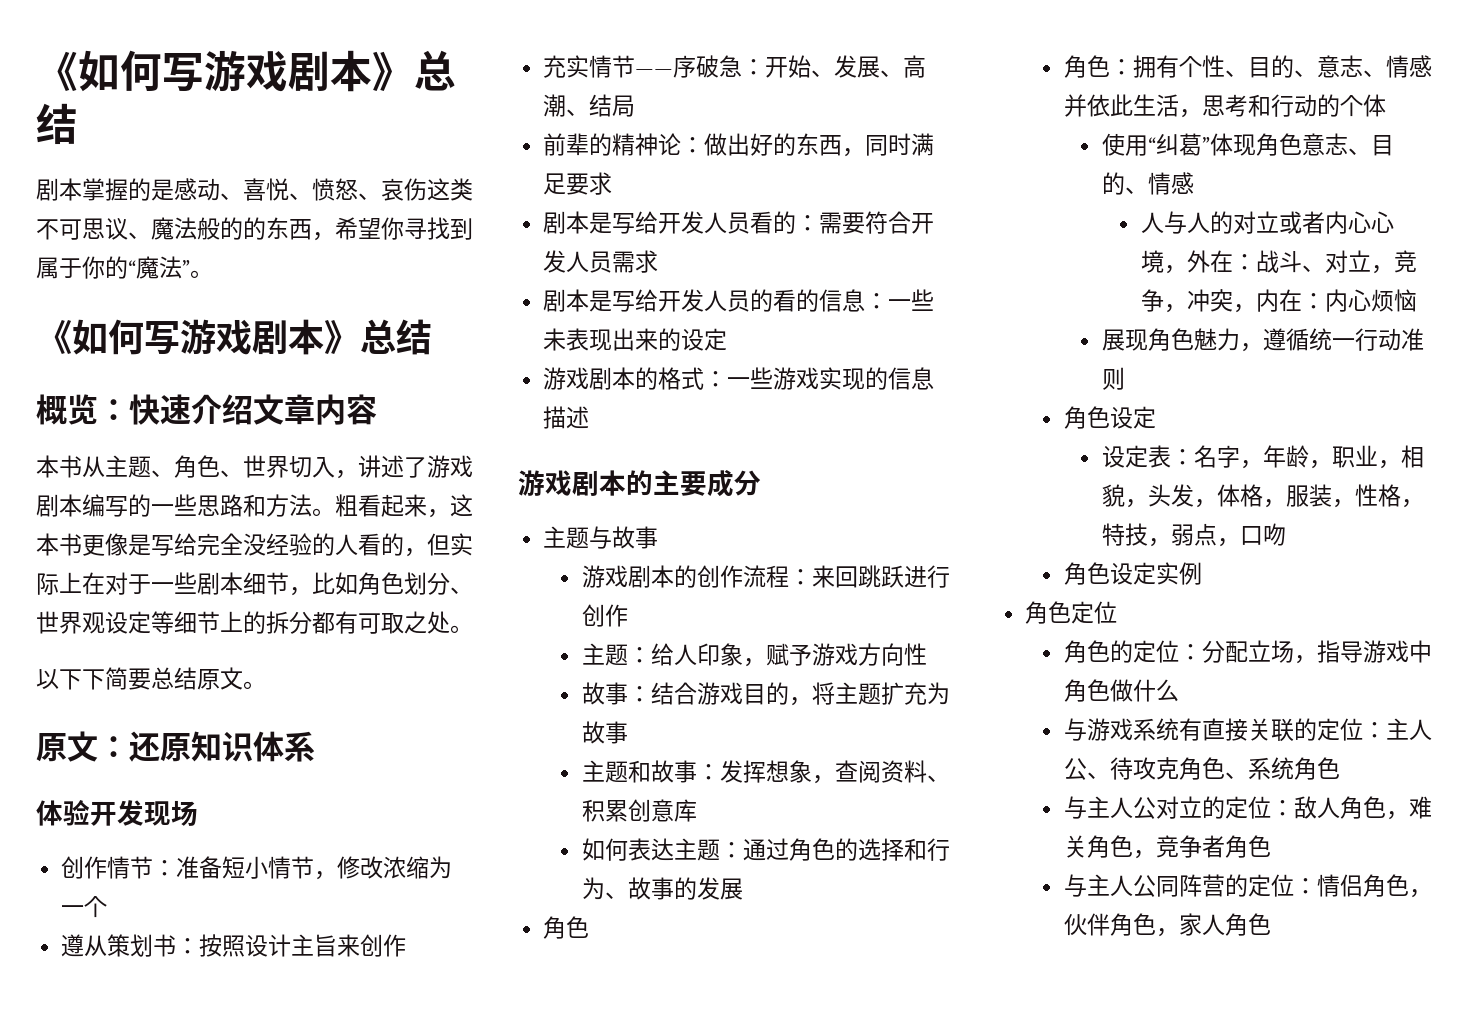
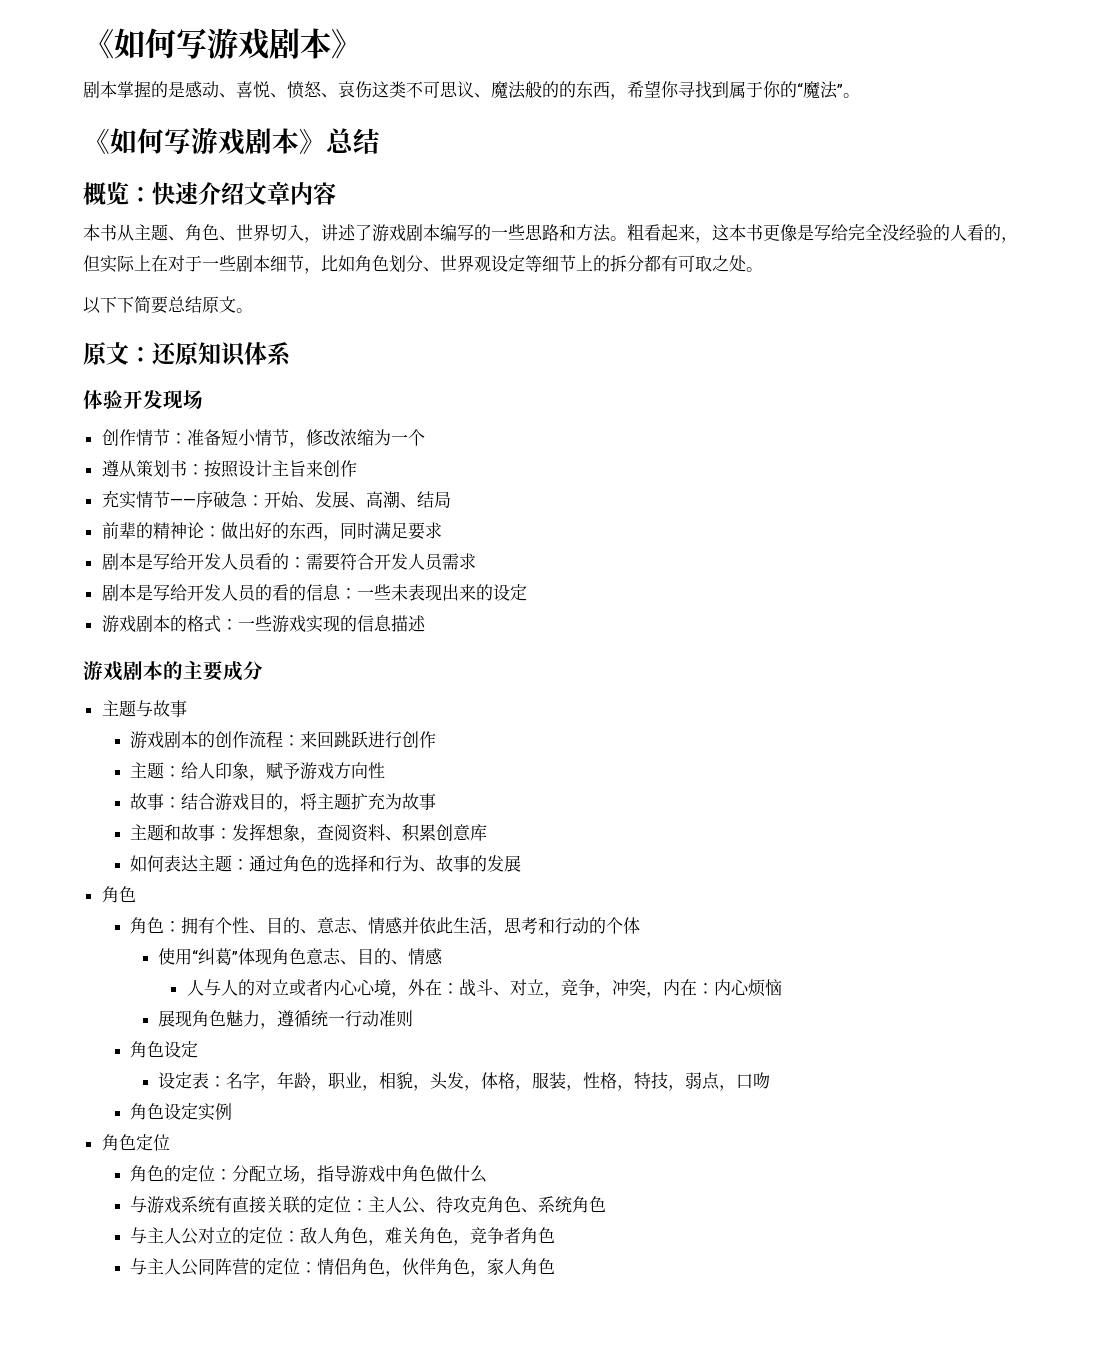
[36,50,456,92] [36,103,78,145] 《如何写游戏剧本》总结 -> [83,28,362,60] 《如何写游戏剧本》

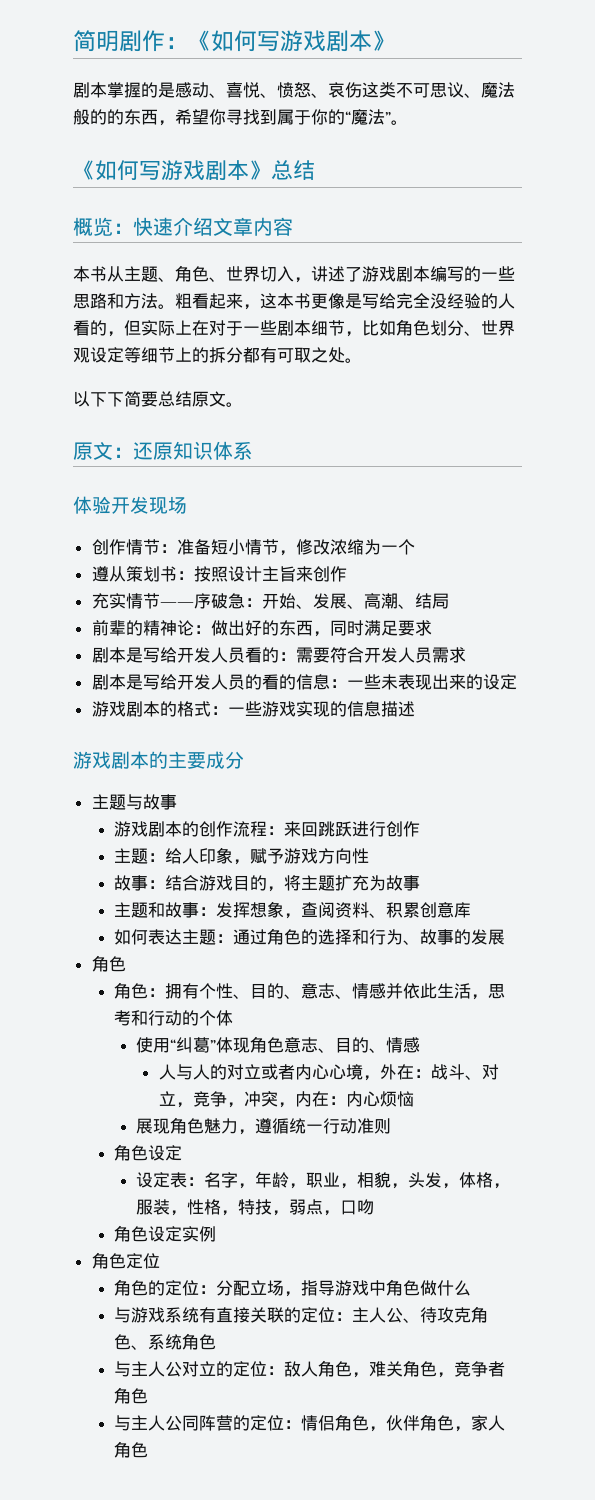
(83, 44) none -> [73,30,188,52] 简明剧作：

